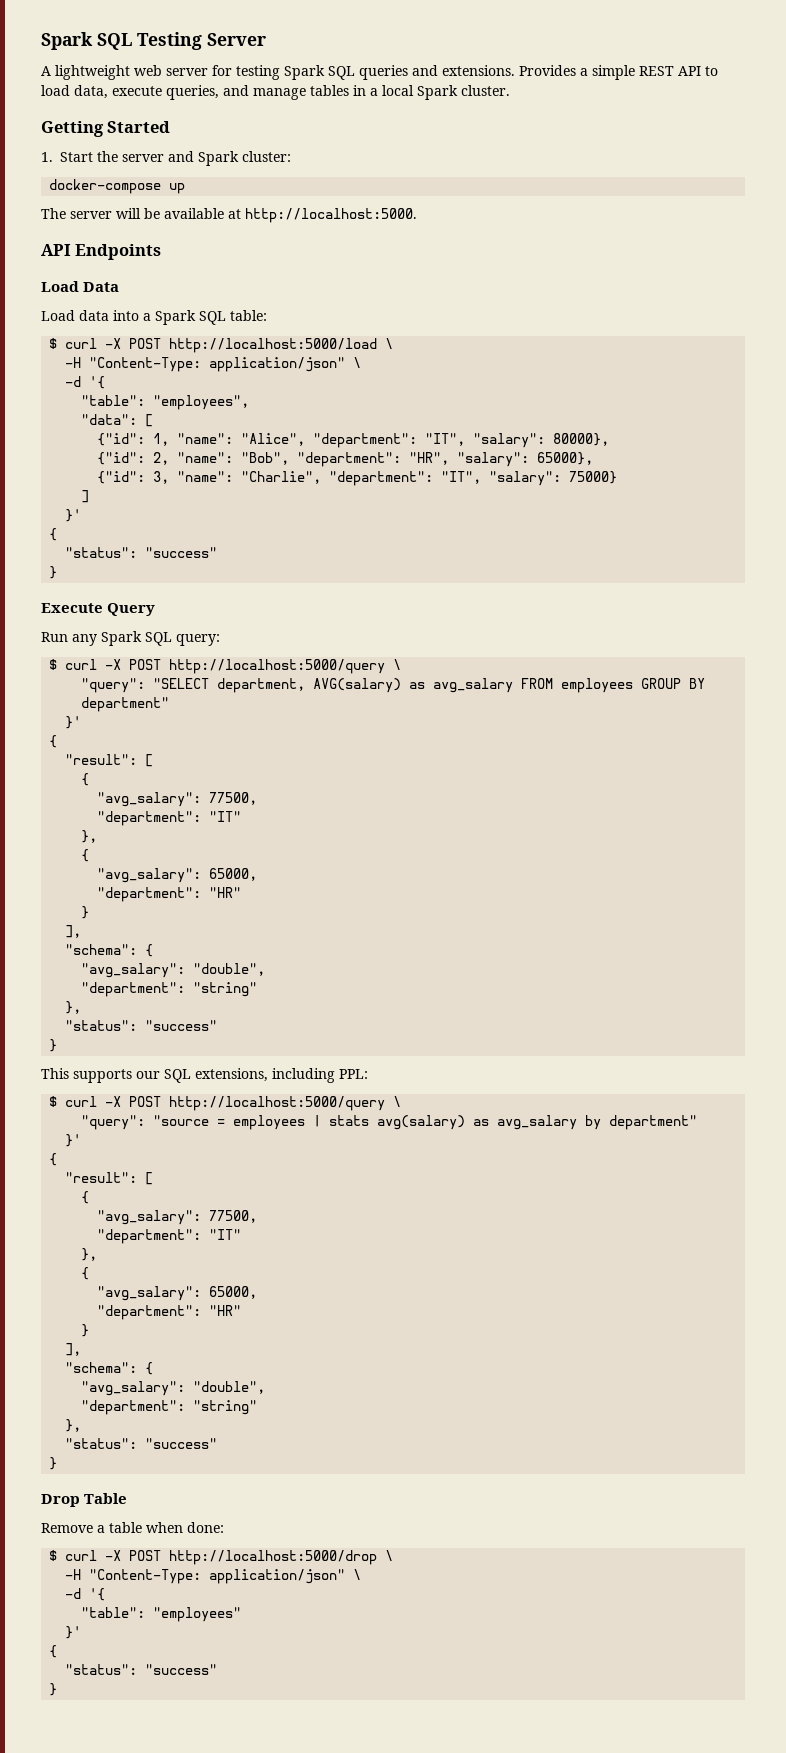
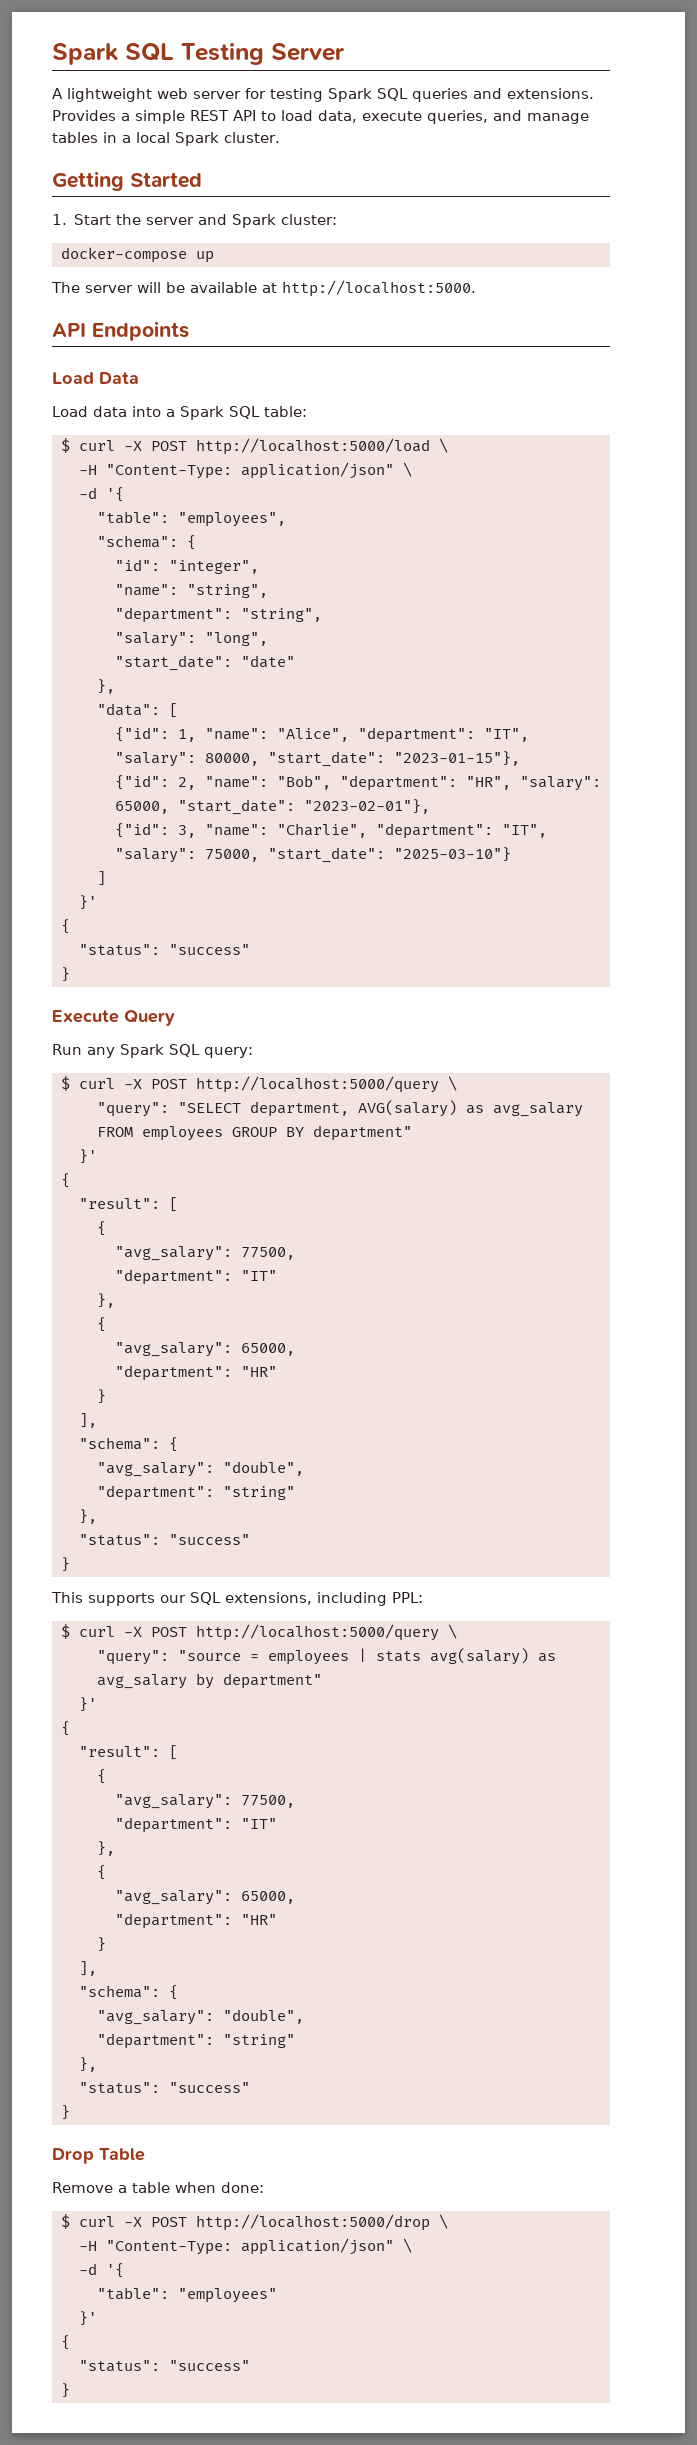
(250, 402) none -> [96,535,196,550] [114,559,259,574] [114,584,268,598] [114,607,322,623] [114,632,268,647] [114,655,295,671] [96,679,115,694] // "schema": { // "id": "integer", // "name": "string", // "department": "string", // "salary": "long", // "start_date": "date" // },
[553,433,610,446] 80000}, -> [204,751,520,767] 80000, "start_date": "2023-01-15"},
[537,452,594,465] 65000}, -> [114,799,430,815] 65000, "start_date": "2023-02-01"},
[569,471,618,484] 75000} -> [204,847,511,863] 75000, "start_date": "2025-03-10"}

